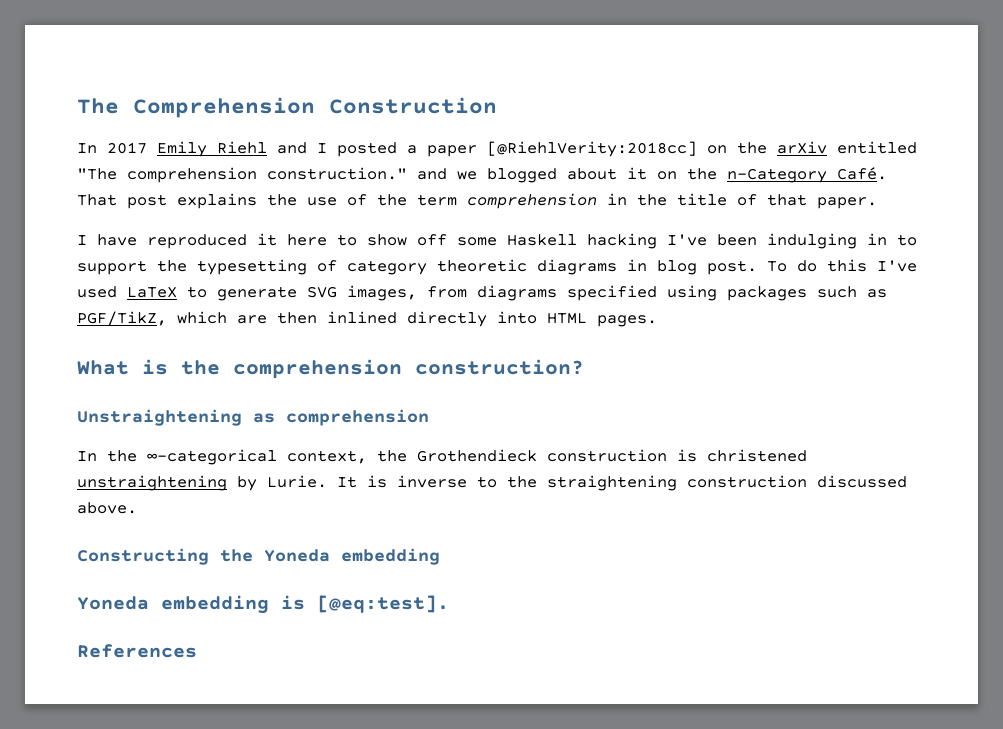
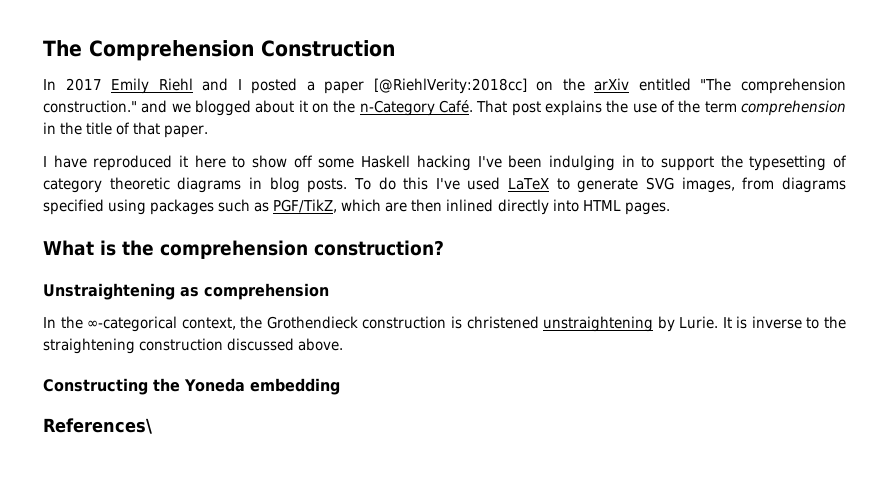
[707,260,757,275] post. -> [307,178,348,193] posts.
[77,595,449,614] [77,644,197,658] Yoneda embedding is [@eq:test]. // References -> [43,418,152,434] References\

